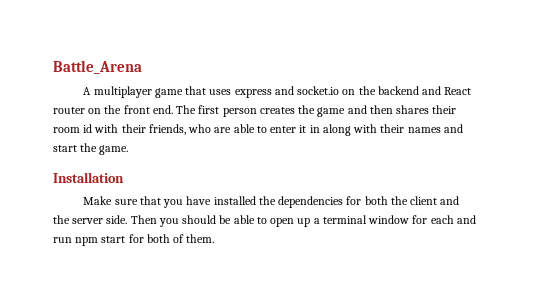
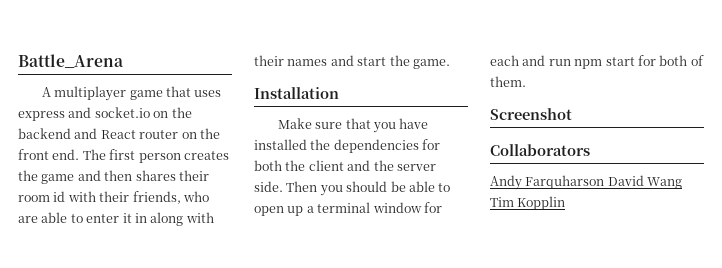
(215, 238) none -> [490,108,572,120] [490,144,590,156] [490,175,683,190] [490,196,566,210] // Screenshot // Collaborators // Andy Farquharson David Wang Tim Kopplin

